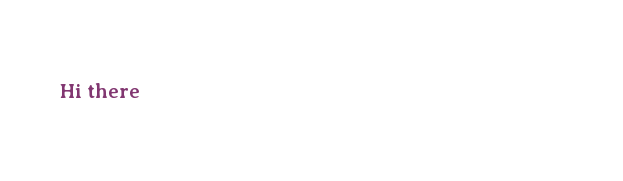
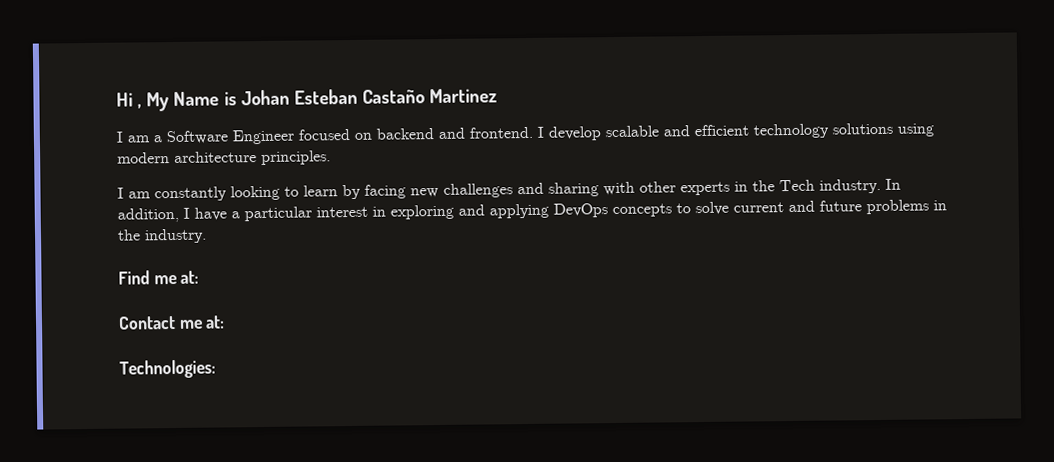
[87,83,141,98] there -> [137,88,498,112] [116,122,934,145] [117,150,331,166] [117,178,901,202] [117,199,947,223] [117,228,207,244] [118,270,200,285] [118,315,226,330] [119,359,216,379] , My Name is Johan Esteban Castaño Martinez // I am a Software Engineer focused on backend and frontend. I develop scalable and efficient technology solutions using modern architecture principles. // I am constantly looking to learn by facing new challenges and sharing with other experts in the Tech industry. In addition, I have a particular interest in exploring and applying DevOps concepts to solve current and future problems in the industry. // Find me at: // Contact me at: // Technologies:

